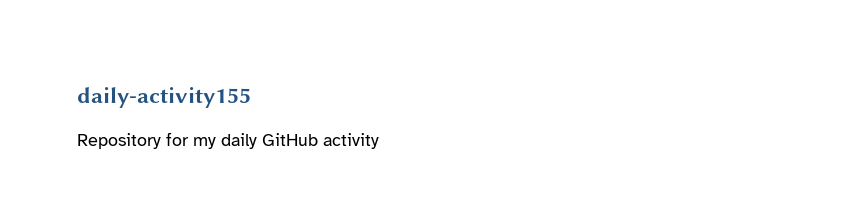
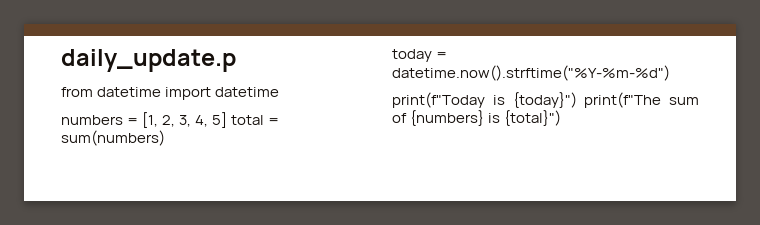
[77,87,251,108] [77,132,379,149] daily-activity155 // Repository for my daily GitHub activity -> [61,49,236,72] [61,87,280,100] [61,112,280,128] [61,130,165,146] [392,49,448,62] [392,65,670,81] [392,92,699,108] [392,110,562,126] daily_update.p // from datetime import datetime // numbers = [1, 2, 3, 4, 5] total = sum(numbers) // today = datetime.now().strftime("%Y-%m-%d") // print(f"Today is {today}") print(f"The sum of {numbers} is {total}")

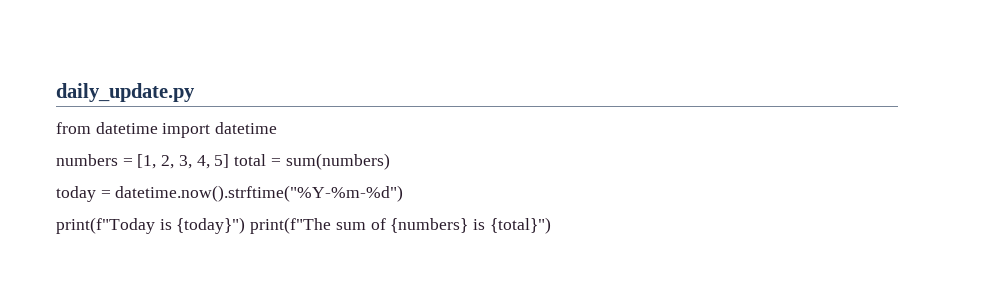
[61,49,236,72] daily_update.p -> [56,83,195,102] daily_update.py

